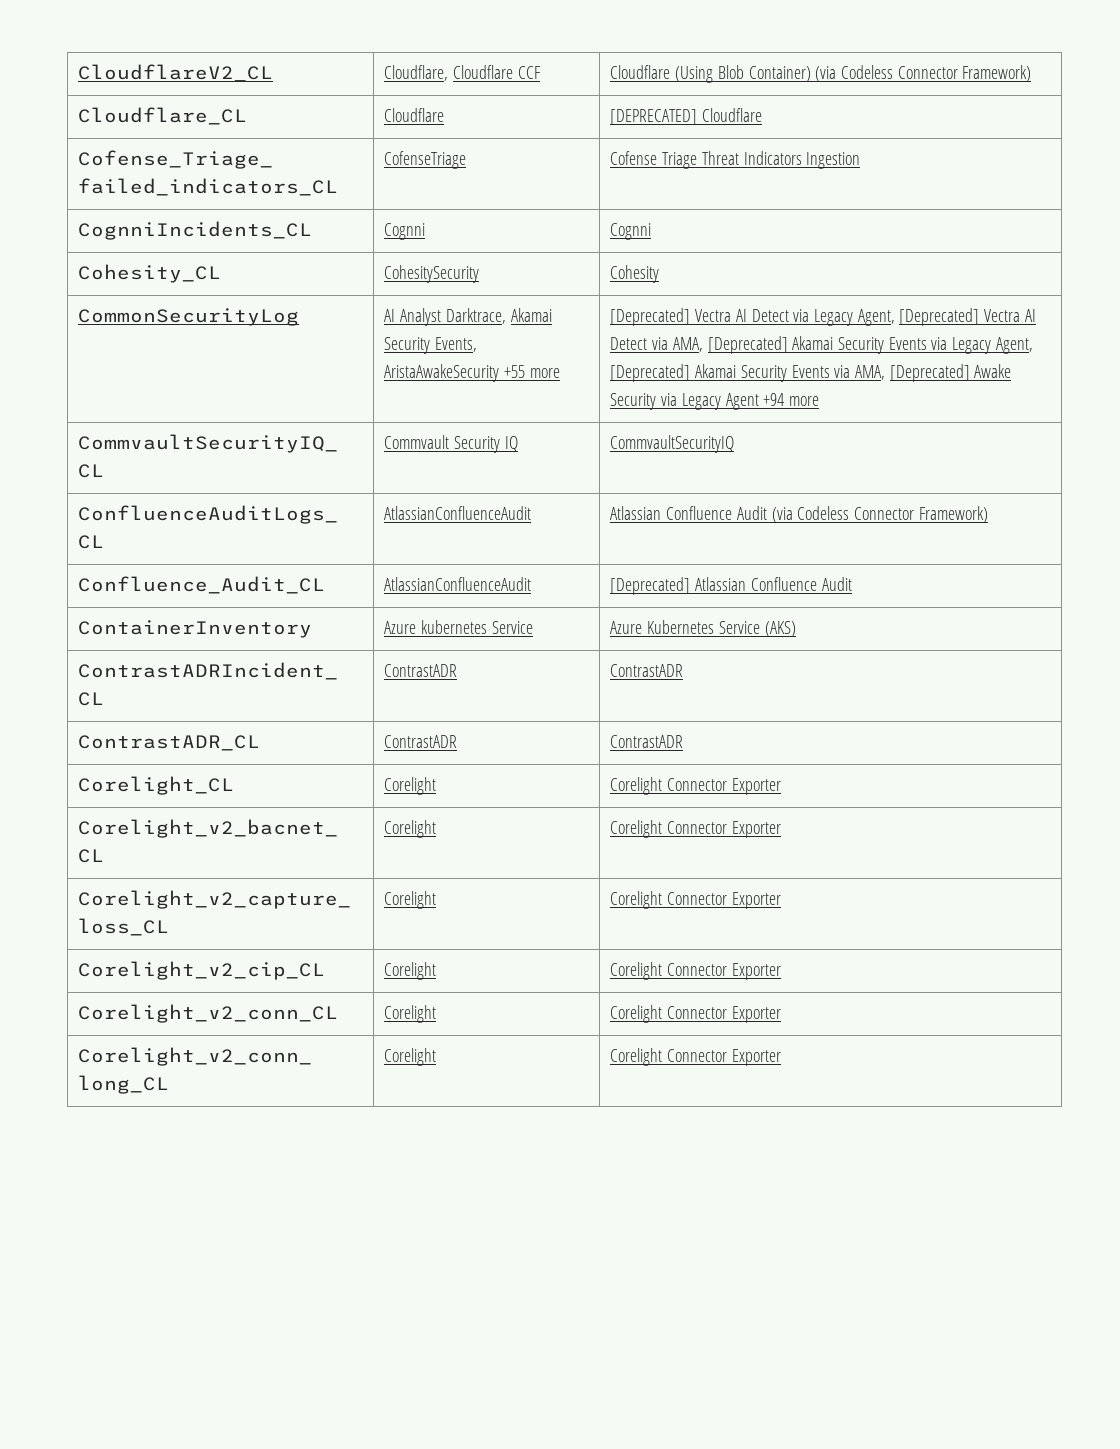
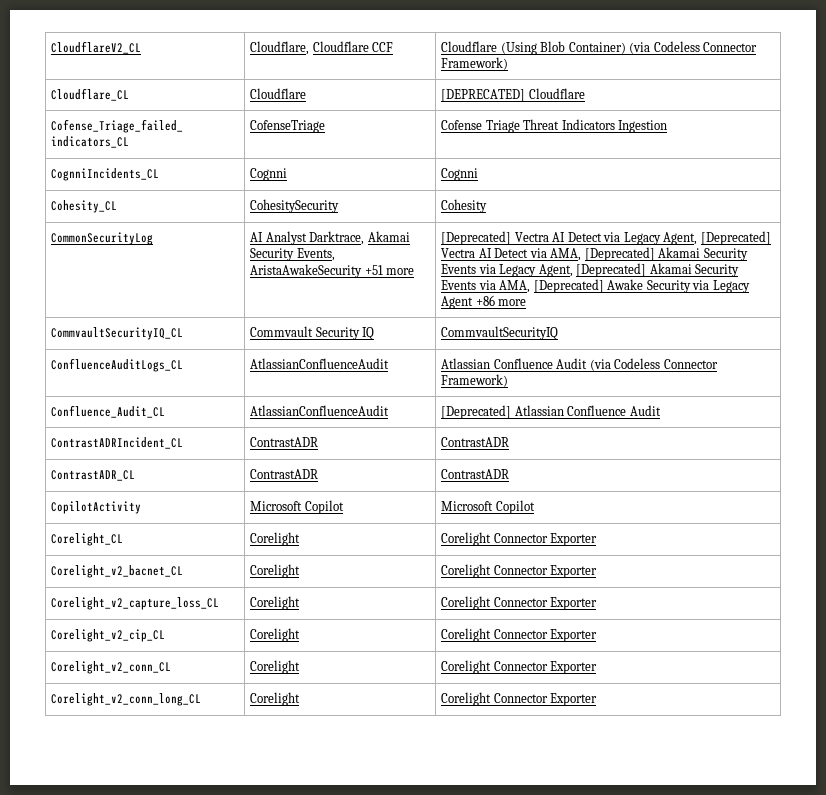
[504,365,526,378] +55 -> [364,265,383,275] +51
[763,393,785,406] +94 -> [475,295,495,306] +86
[78,620,313,638] [384,620,533,634] [610,620,796,637] // ContainerInventory | Azure kubernetes Service | Azure Kubernetes Service (AKS) -> (661, 410) none
(684, 741) none -> [51,501,142,514] [250,500,344,514] [441,500,535,514] // CopilotActivity | Microsoft Copilot | Microsoft Copilot

